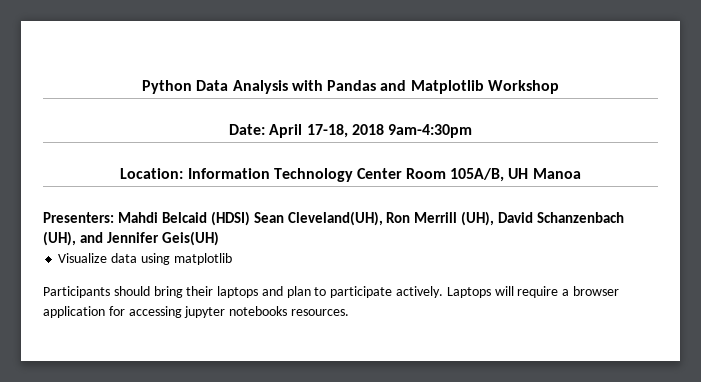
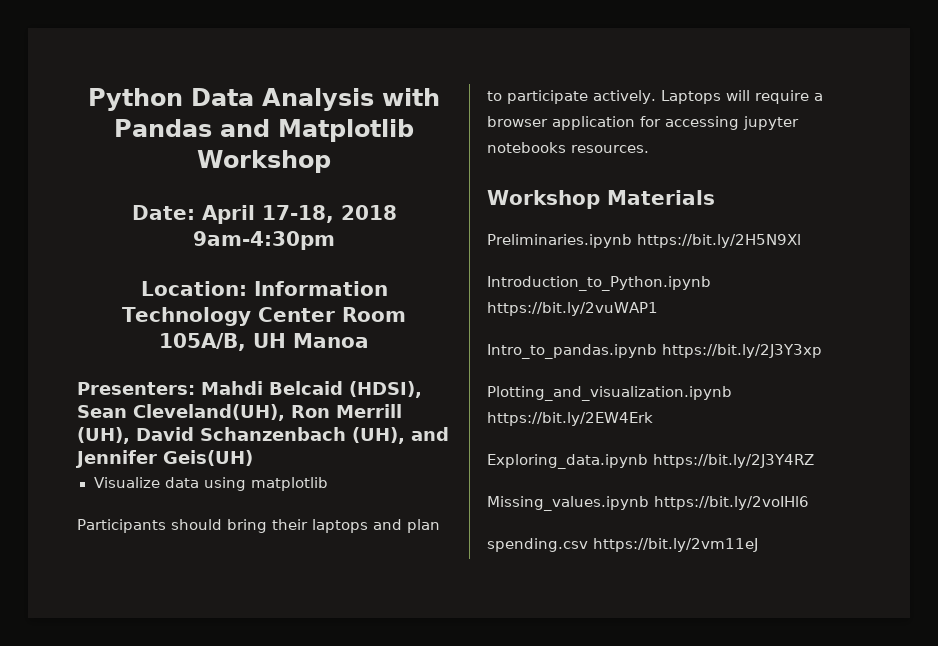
[210,211,250,226] (HDSI) -> [349,381,422,398] (HDSI),
(349, 312) none -> [487,190,715,209] [487,234,801,248] [487,276,711,291] [487,302,658,316] [487,344,822,359] [487,386,732,401] [487,412,653,426] [487,454,814,469] [487,496,809,511] [487,538,758,552] // Workshop Materials // Preliminaries.ipynb https://bit.ly/2H5N9Xl // Introduction_to_Python.ipynb https://bit.ly/2vuWAP1 // Intro_to_pandas.ipynb https://bit.ly/2J3Y3xp // Plotting_and_visualization.ipynb https://bit.ly/2EW4Erk // Exploring_data.ipynb https://bit.ly/2J3Y4RZ // Missing_values.ipynb https://bit.ly/2voIHl6 // spending.csv https://bit.ly/2vm11eJ

